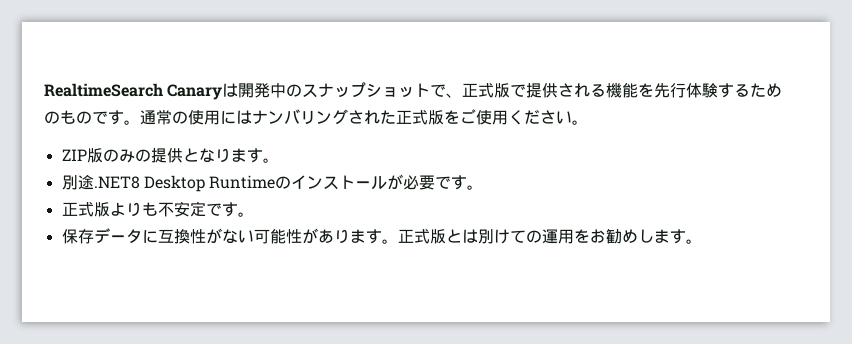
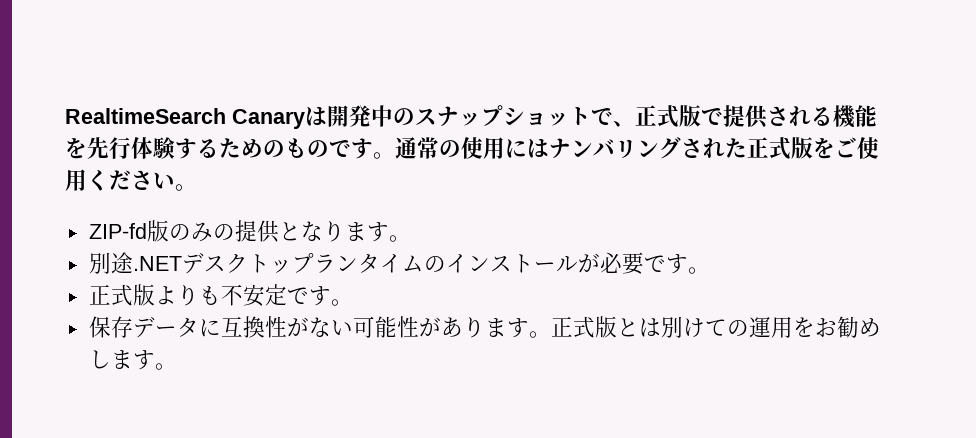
[61,149,87,161] ZIP -> [88,223,147,239] ZIP-fd
[93,175,276,192] .NET8 Desktop Runtime -> [132,253,424,274] .NETデスクトップランタイム

